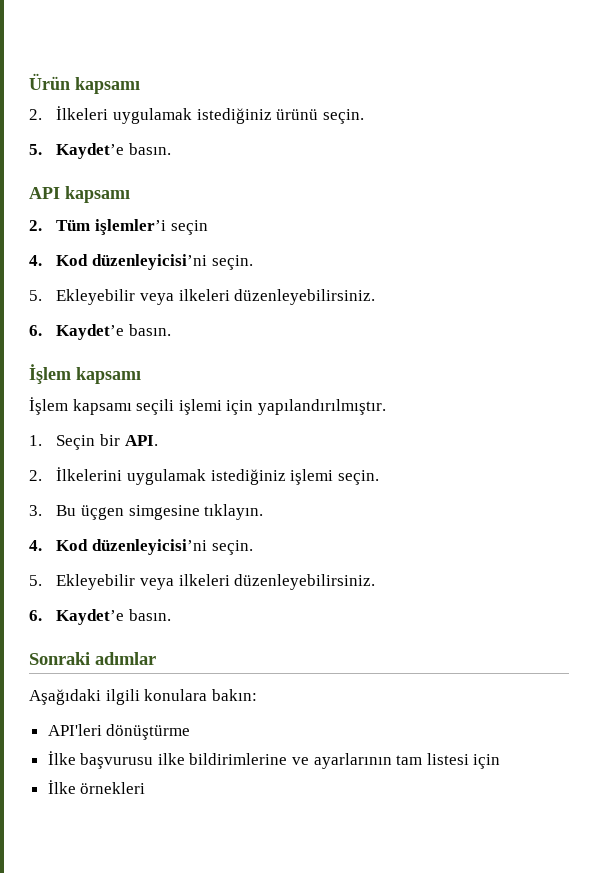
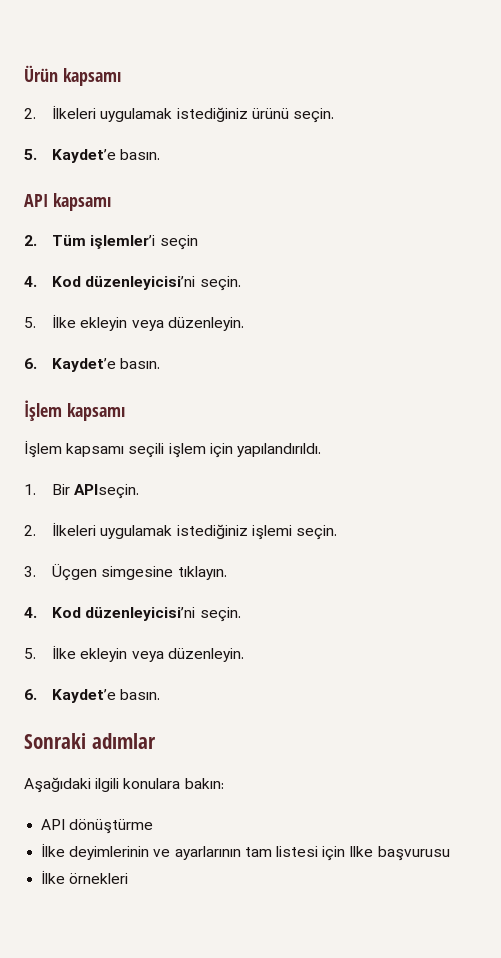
[56,289,376,305] Ekleyebilir veya ilkeleri düzenleyebilirsiniz. -> [52,314,244,331] İlke ekleyin veya düzenleyin.
[178,399,386,415] [29,434,158,450] [29,467,123,481] işlemi için yapılandırılmıştır. // 1. Seçin bir API. // 2. İlkelerini -> [168,443,321,458] [24,484,140,499] [24,522,97,536] işlem için yapılandırıldı. // 1. Bir APIseçin. // 2. İlkeleri
[56,505,125,520] Bu üçgen -> [52,563,98,581] Üçgen
[56,574,376,590] Ekleyebilir veya ilkeleri düzenleyebilirsiniz. -> [52,645,244,662] İlke ekleyin veya düzenleyin.
[47,724,102,736] API'leri -> [41,819,66,830] API
[80,753,288,769] başvurusu ilke bildirimlerine -> [69,846,150,860] deyimlerinin
(501, 761) none -> [349,846,450,861] Ilke başvurusu

